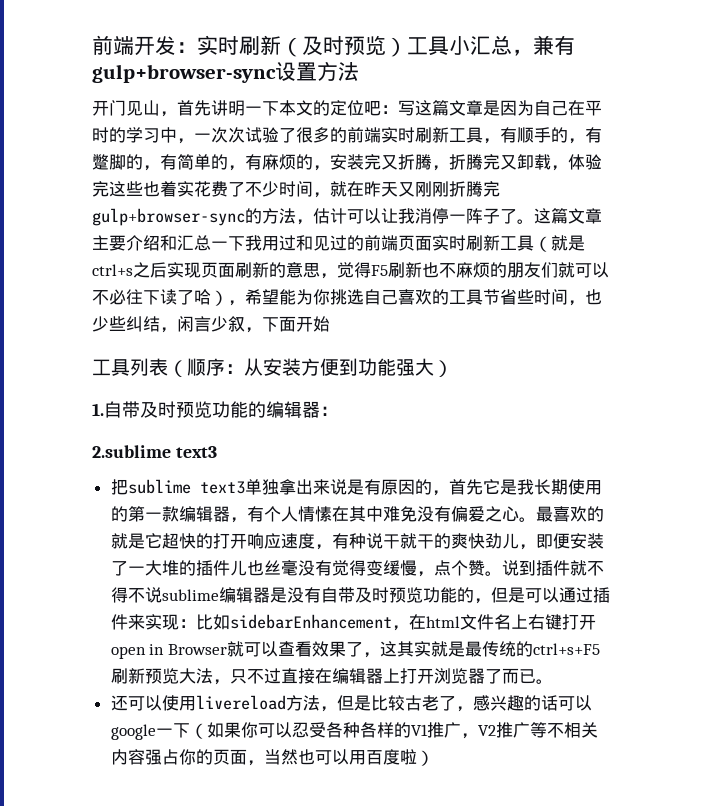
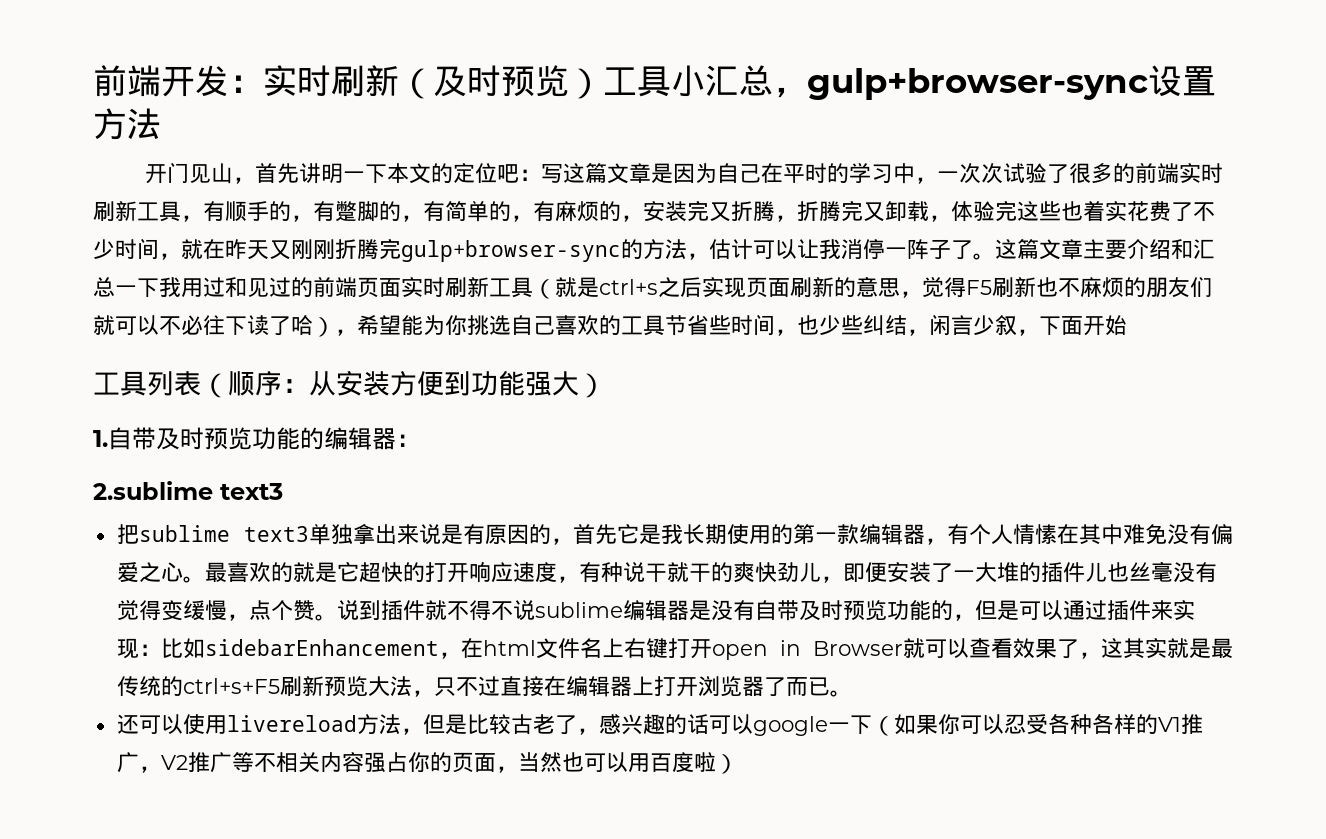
[533,35,575,55] 兼有 -> (807, 92) none

